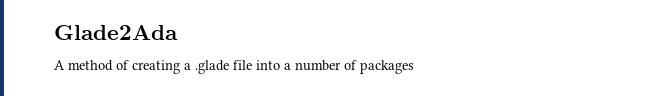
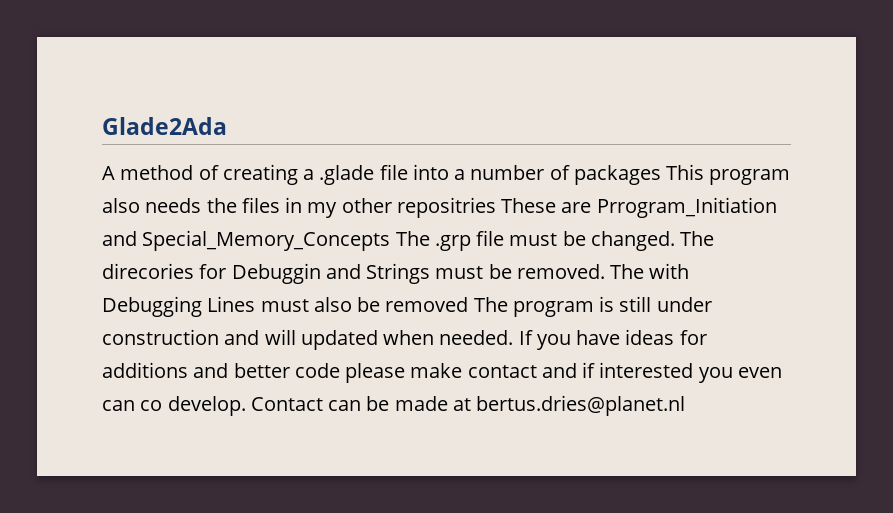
(414, 67) none -> [666,164,791,185] [102,197,777,218] [102,230,715,251] [102,263,690,284] [102,296,712,317] [102,329,707,350] [102,362,782,383] [102,395,686,416] This program also needs the files in my other repositries These are Prrogram_Initiation and Special_Memory_Concepts The .grp file must be changed. The direcories for Debuggin and Strings must be removed. The with Debugging Lines must also be removed The program is still under construction and will updated when needed. If you have ideas for additions and better code please make contact and if interested you even can co develop. Contact can be made at bertus.dries@planet.nl

